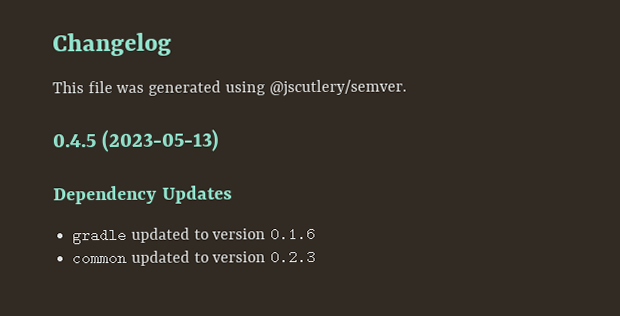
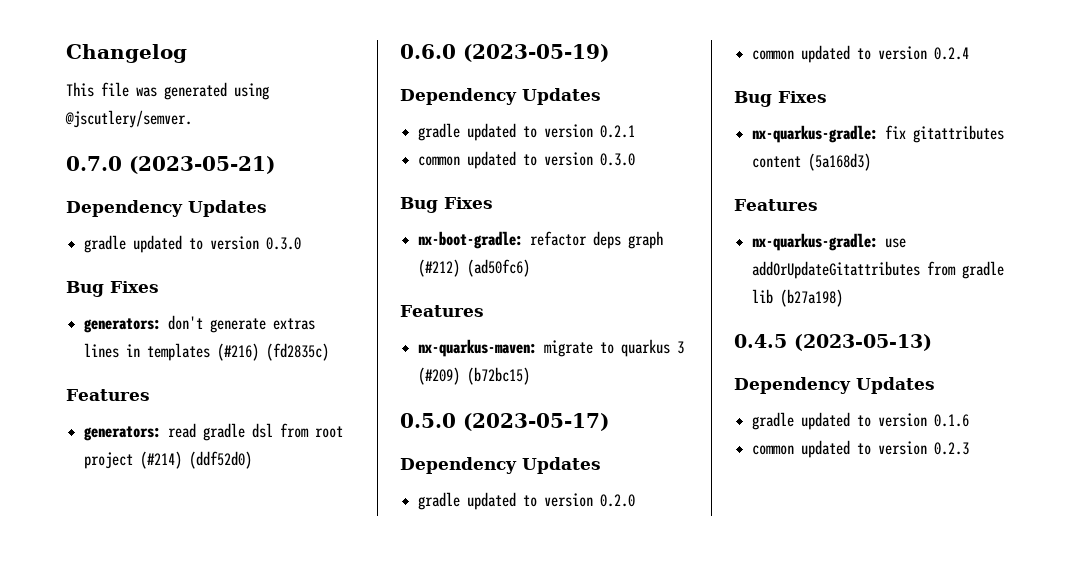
(407, 88) none -> [66,156,275,174] [66,200,267,217] [84,235,302,253] [66,281,159,297] [84,315,316,333] [84,343,330,361] [66,389,150,401] [84,423,344,441] [84,451,253,469] [400,44,609,62] [400,88,601,105] [418,123,636,141] [418,151,636,169] [400,197,493,213] [418,231,664,249] [418,259,531,277] [400,305,484,317] [418,339,685,357] [418,367,531,385] [400,413,609,431] [400,457,601,474] [418,492,636,510] [752,45,970,63] [734,91,827,107] [752,125,1005,143] [752,153,872,171] [734,199,818,211] [752,233,907,251] [752,261,1005,279] [752,289,844,307] // 0.7.0 (2023-05-21) // Dependency Updates // gradle updated to version 0.3.0 // Bug Fixes // generators: don't generate extras lines in templates (#216) (fd2835c) // Features // generators: read gradle dsl from root project (#214) (ddf52d0) // 0.6.0 (2023-05-19) // Dependency Updates // gradle updated to version 0.2.1 // common updated to version 0.3.0 // Bug Fixes // nx-boot-gradle: refactor deps graph (#212) (ad50fc6) // Features // nx-quarkus-maven: migrate to quarkus 3 (#209) (b72bc15) // 0.5.0 (2023-05-17) // Dependency Updates // gradle updated to version 0.2.0 // common updated to version 0.2.4 // Bug Fixes // nx-quarkus-gradle: fix gitattributes content (5a168d3) // Features // nx-quarkus-gradle: use addOrUpdateGitattributes from gradle lib (b27a198)

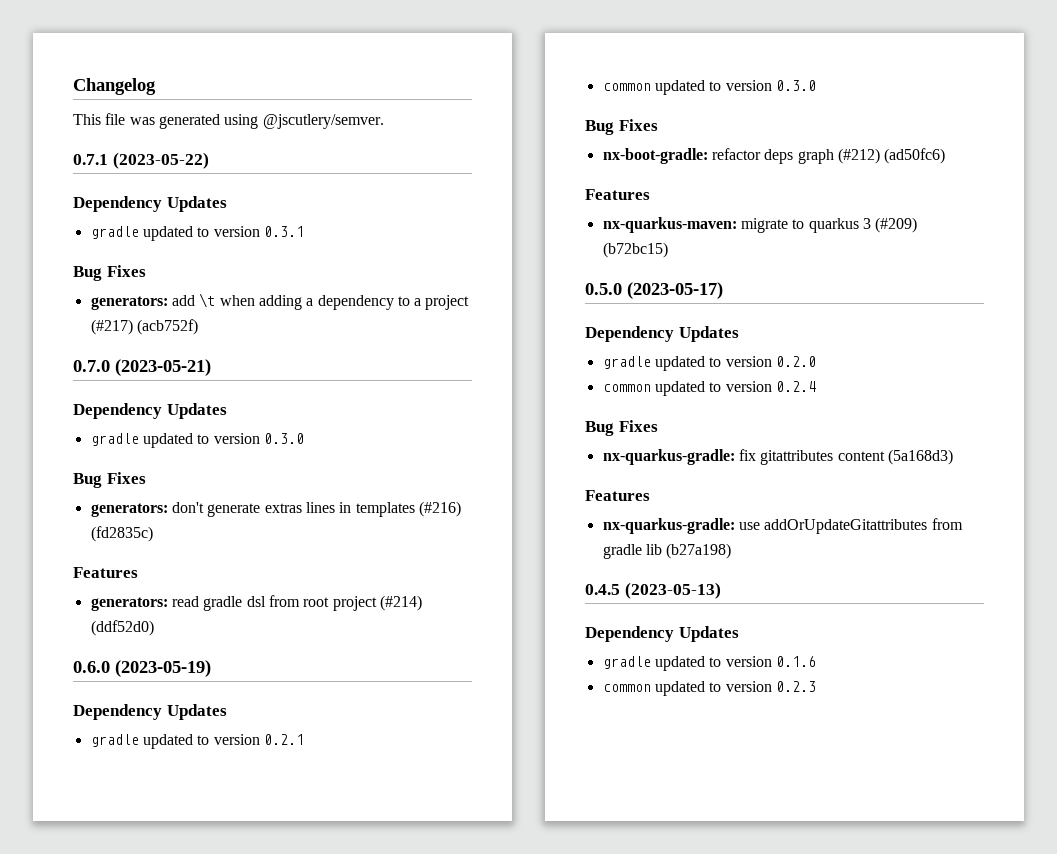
(192, 119) none -> [73,152,209,169] [73,196,227,212] [90,226,304,241] [73,265,146,281] [90,293,470,310] [90,319,198,335] // 0.7.1 (2023-05-22) // Dependency Updates // gradle updated to version 0.3.1 // Bug Fixes // generators: add \t when adding a dependency to a project (#217) (acb752f)

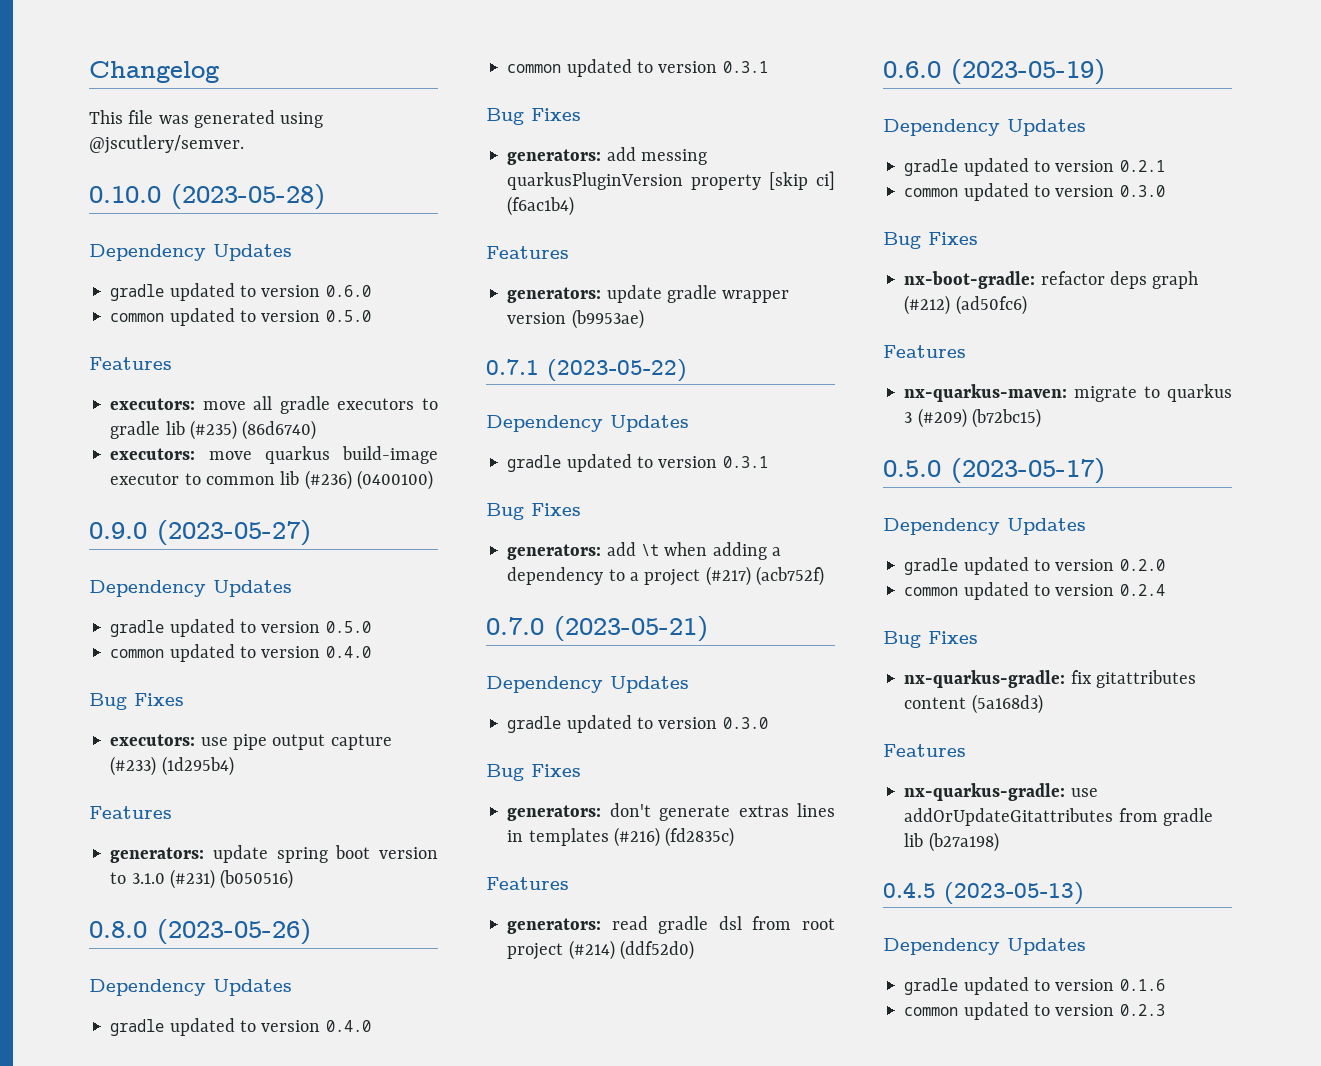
(384, 121) none -> [89,184,325,210] [89,244,292,261] [110,283,371,301] [110,308,371,326] [89,357,172,370] [110,396,438,414] [110,420,317,440] [110,446,438,464] [110,470,433,490] [89,520,311,546] [89,580,292,597] [110,619,371,637] [110,644,371,662] [89,693,184,710] [110,734,392,750] [110,756,234,776] [89,806,172,819] [110,845,438,863] [110,869,294,889] [89,919,311,945] [89,979,292,996] [110,1018,371,1036] [507,59,768,77] [486,108,581,125] [507,147,707,165] [507,171,835,190] [507,196,575,216] [486,246,569,259] [507,285,790,303] [507,309,644,329] // 0.10.0 (2023-05-28) // Dependency Updates // gradle updated to version 0.6.0 // common updated to version 0.5.0 // Features // executors: move all gradle executors to gradle lib (#235) (86d6740) // executors: move quarkus build-image executor to common lib (#236) (0400100) // 0.9.0 (2023-05-27) // Dependency Updates // gradle updated to version 0.5.0 // common updated to version 0.4.0 // Bug Fixes // executors: use pipe output capture (#233) (1d295b4) // Features // generators: update spring boot version to 3.1.0 (#231) (b050516) // 0.8.0 (2023-05-26) // Dependency Updates // gradle updated to version 0.4.0 // common updated to version 0.3.1 // Bug Fixes // generators: add messing quarkusPluginVersion property [skip ci] (f6ac1b4) // Features // generators: update gradle wrapper version (b9953ae)

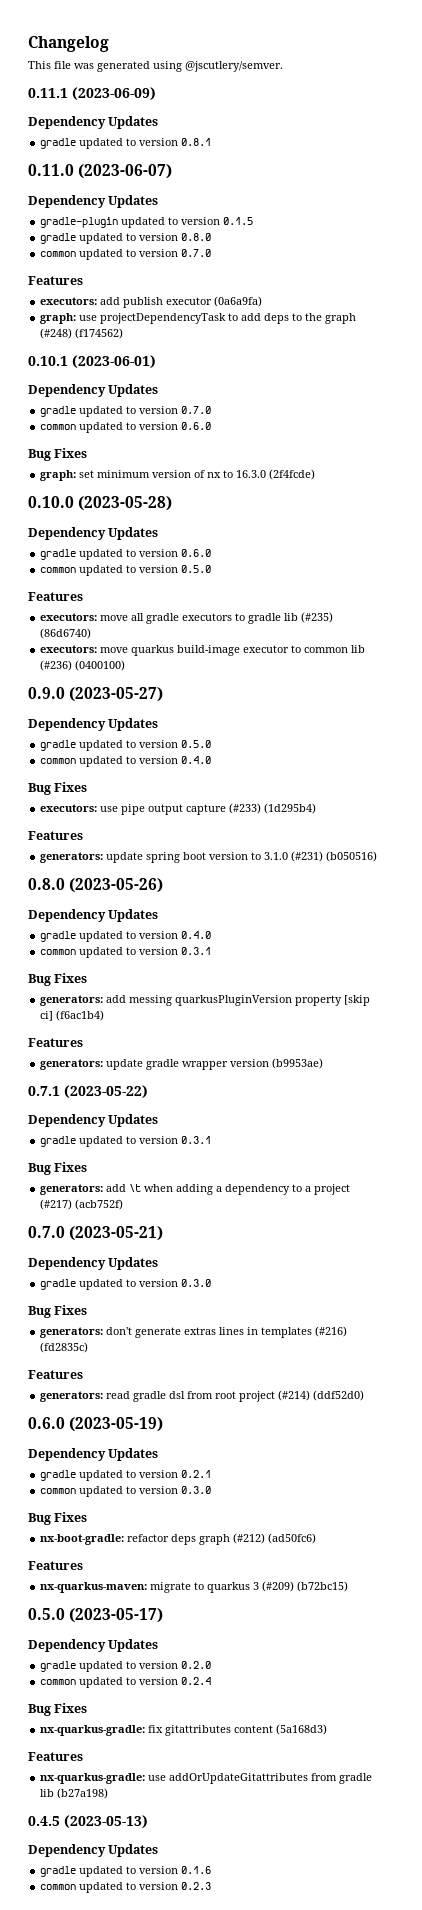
(244, 144) none -> [28,87,156,100] [28,116,159,129] [40,138,212,149] [28,164,173,179] [28,195,159,208] [40,217,254,228] [40,233,212,244] [40,249,212,260] [28,276,83,285] [40,296,263,308] [40,313,357,324] [40,328,124,339] [28,355,156,368] [28,384,159,397] [40,406,212,417] [40,422,212,433] [28,448,88,461] [40,469,316,481] // 0.11.1 (2023-06-09) // Dependency Updates // gradle updated to version 0.8.1 // 0.11.0 (2023-06-07) // Dependency Updates // gradle-plugin updated to version 0.1.5 // gradle updated to version 0.8.0 // common updated to version 0.7.0 // Features // executors: add publish executor (0a6a9fa) // graph: use projectDependencyTask to add deps to the graph (#248) (f174562) // 0.10.1 (2023-06-01) // Dependency Updates // gradle updated to version 0.7.0 // common updated to version 0.6.0 // Bug Fixes // graph: set minimum version of nx to 16.3.0 (2f4fcde)

